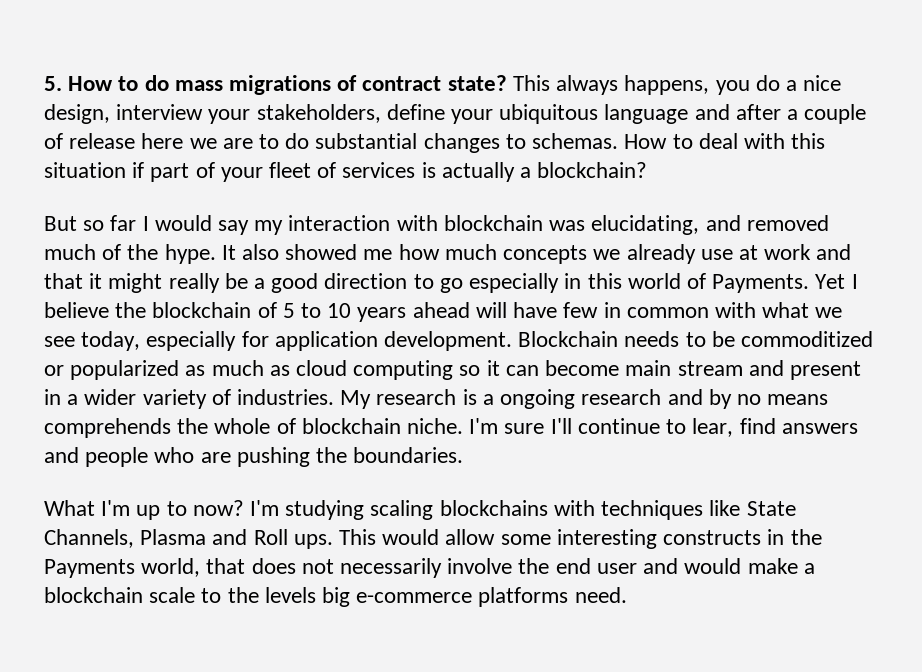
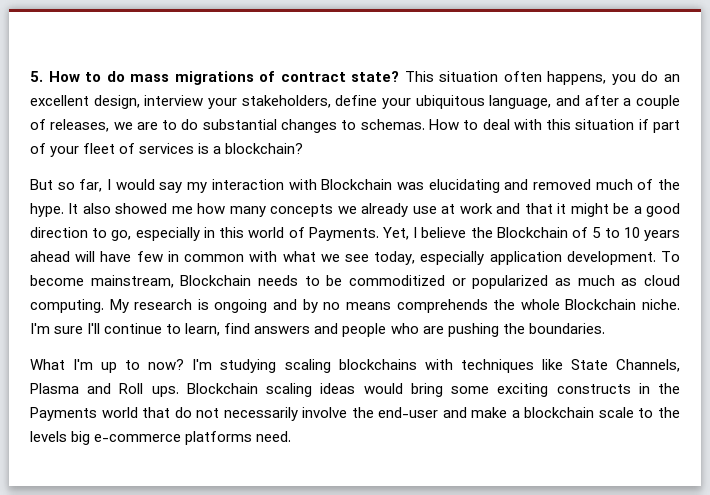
[556,75,619,95] always -> [439,71,542,82] situation often
[785,75,842,91] a nice -> [664,74,680,82] [30,95,89,106] an excellent
[604,104,689,124] language -> [489,95,552,109] language,
[69,133,184,149] release here -> [50,119,110,132] releases,
[441,162,515,182] actually -> (210, 148) none
[110,215,137,231] far -> [79,179,103,192] far,
[443,215,700,235] blockchain was elucidating, -> [321,179,500,193] Blockchain was elucidating
[444,244,497,260] much -> [229,206,266,217] many
[168,273,220,293] really -> (609, 210) none
[439,278,463,293] go -> [111,230,132,241] go,
[815,274,846,289] Yet -> [383,227,410,240] Yet,
[152,302,252,318] blockchain -> [496,227,568,238] Blockchain
[241,331,269,347] for -> (485, 258) none
(513, 341) none -> [661,251,680,262] [30,275,174,288] To become mainstream,
[353,360,861,380] [44,389,662,409] computing so it can become main stream and present in a wider variety of industries. My research is a ongoing research -> [30,299,268,313] computing. My research is ongoing
[276,418,401,434] of blockchain -> [565,299,637,310] Blockchain
[692,418,734,437] lear, -> [185,323,221,336] learn,
[339,529,657,549] This would allow some interesting -> [186,383,549,397] Blockchain scaling ideas would bring some exciting
[141,558,296,577] world, that does -> [101,407,192,418] world that do
[555,558,742,574] end user and would -> [378,407,467,418] end-user and

